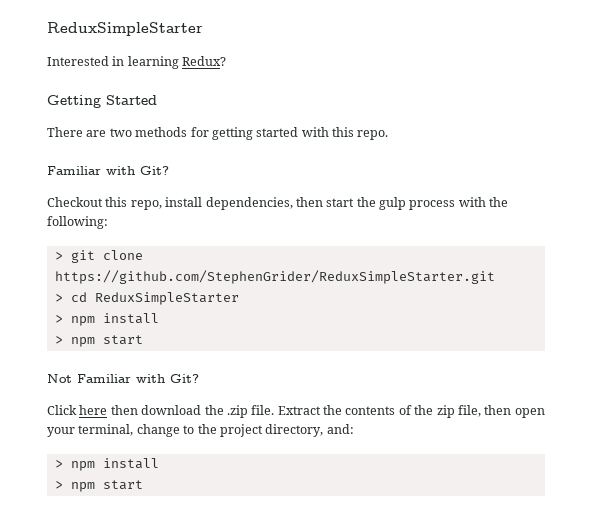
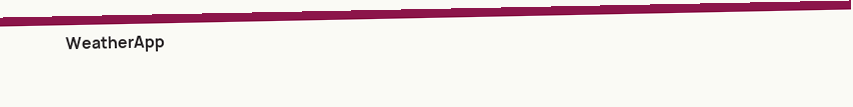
[47,22,203,36] [47,56,227,69] [47,95,157,108] [47,127,389,140] [47,166,169,175] [47,197,509,210] [47,216,108,229] [54,250,143,263] [54,270,495,284] [54,292,239,305] [54,313,159,326] [54,335,143,347] [47,374,199,383] [47,405,545,418] [47,424,354,437] [54,458,159,471] [54,480,143,492] ReduxSimpleStarter // Interested in learning Redux? // Getting Started // There are two methods for getting started with this repo. // Familiar with Git? // Checkout this repo, install dependencies, then start the gulp process with the following: // > git clone https://github.com/StephenGrider/ReduxSimpleStarter.git // > cd ReduxSimpleStarter // > npm install // > npm start // Not Familiar with Git? // Click here then download the .zip file. Extract the contents of the zip file, then open your terminal, change to the project directory, and: // > npm install // > npm start -> [65,35,165,54] WeatherApp

